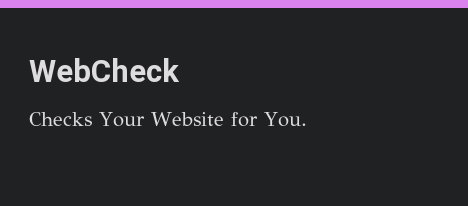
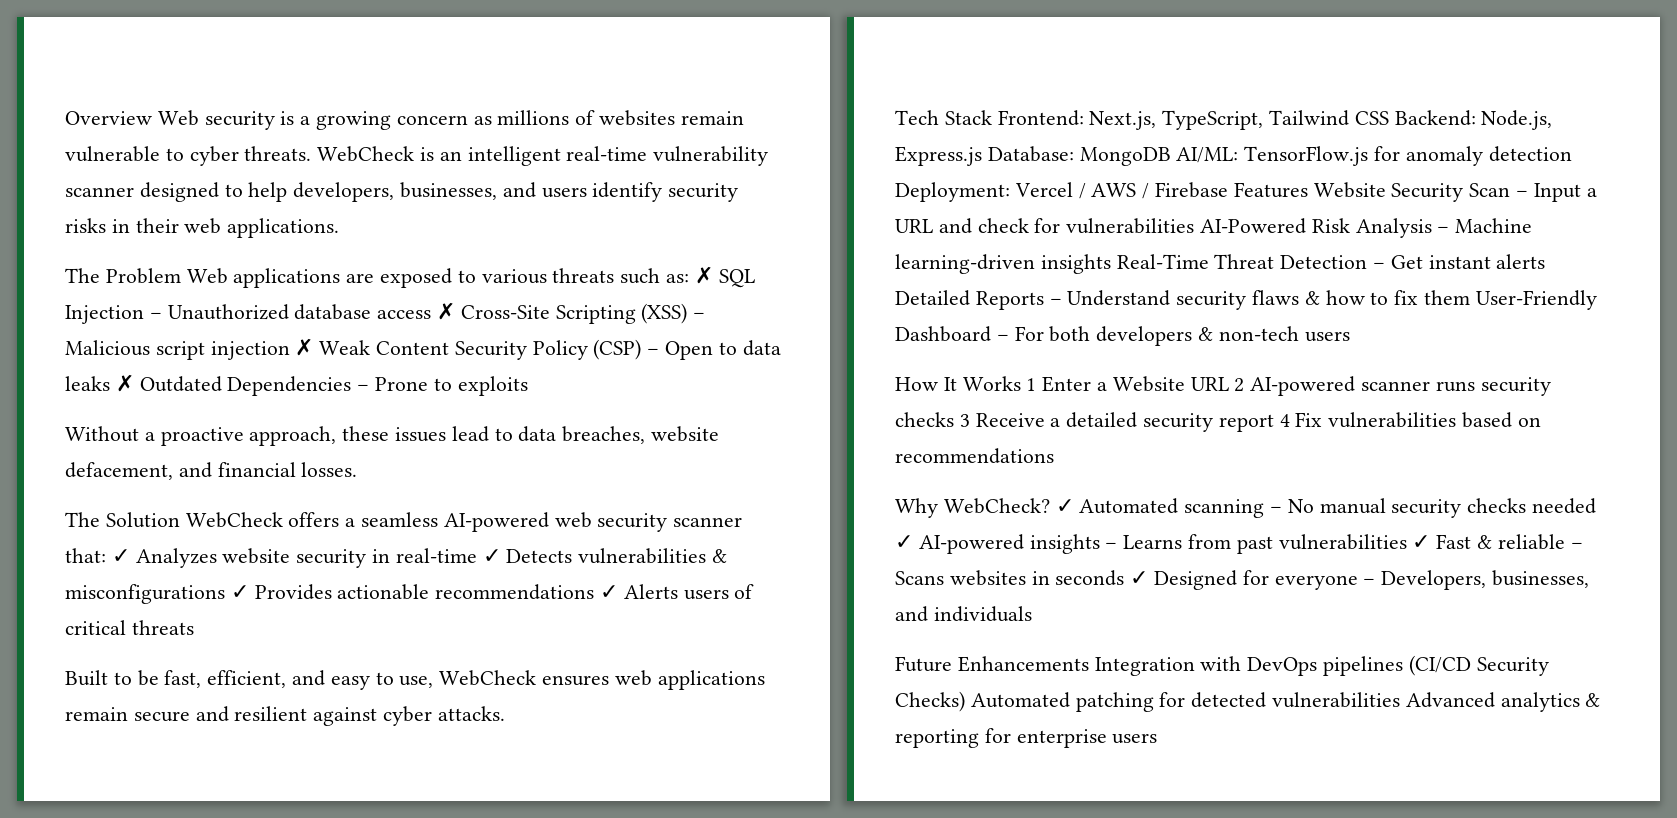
[29,58,180,82] [29,112,307,127] WebCheck // Checks Your Website for You. -> [65,110,744,130] [65,146,769,166] [65,182,739,202] [65,218,340,238] [65,266,755,288] [65,302,706,324] [65,338,781,360] [65,374,528,396] [65,426,720,446] [65,462,358,480] [65,512,743,532] [65,548,728,568] [65,584,755,604] [65,620,194,635] [65,670,765,690] [65,706,505,726] [895,110,1553,130] [895,146,1572,166] [895,182,1597,202] [895,218,1533,238] [895,254,1546,274] [895,290,1597,310] [895,326,1350,346] [895,376,1551,396] [895,412,1541,432] [895,448,1054,464] [895,498,1597,518] [895,534,1583,554] [895,570,1590,590] [895,606,1032,622] [895,655,1549,676] [895,691,1601,712] [895,728,1158,748] Overview Web security is a growing concern as millions of websites remain vulnerable to cyber threats. WebCheck is an intelligent real-time vulnerability scanner designed to help developers, businesses, and users identify security risks in their web applications. // The Problem Web applications are exposed to various threats such as: ✗ SQL Injection – Unauthorized database access ✗ Cross-Site Scripting (XSS) – Malicious script injection ✗ Weak Content Security Policy (CSP) – Open to data leaks ✗ Outdated Dependencies – Prone to exploits // Without a proactive approach, these issues lead to data breaches, website defacement, and financial losses. // The Solution WebCheck offers a seamless AI-powered web security scanner that: ✓ Analyzes website security in real-time ✓ Detects vulnerabilities & misconfigurations ✓ Provides actionable recommendations ✓ Alerts users of critical threats // Built to be fast, efficient, and easy to use, WebCheck ensures web applications remain secure and resilient against cyber attacks. // Tech Stack Frontend: Next.js, TypeScript, Tailwind CSS Backend: Node.js, Express.js Database: MongoDB AI/ML: TensorFlow.js for anomaly detection Deployment: Vercel / AWS / Firebase Features Website Security Scan – Input a URL and check for vulnerabilities AI-Powered Risk Analysis – Machine learning-driven insights Real-Time Threat Detection – Get instant alerts Detailed Reports – Understand security flaws & how to fix them User-Friendly Dashboard – For both developers & non-tech users // How It Works 1 Enter a Website URL 2 AI-powered scanner runs security checks 3 Receive a detailed security report 4 Fix vulnerabilities based on recommendations // Why WebCheck? ✓ Automated scanning – No manual security checks needed ✓ AI-powered insights – Learns from past vulnerabilities ✓ Fast & reliable – Scans websites in seconds ✓ Designed for everyone – Developers, businesses, and individuals // Future Enhancements Integration with DevOps pipelines (CI/CD Security Checks) Automated patching for detected vulnerabilities Advanced analytics & reporting for enterprise users

